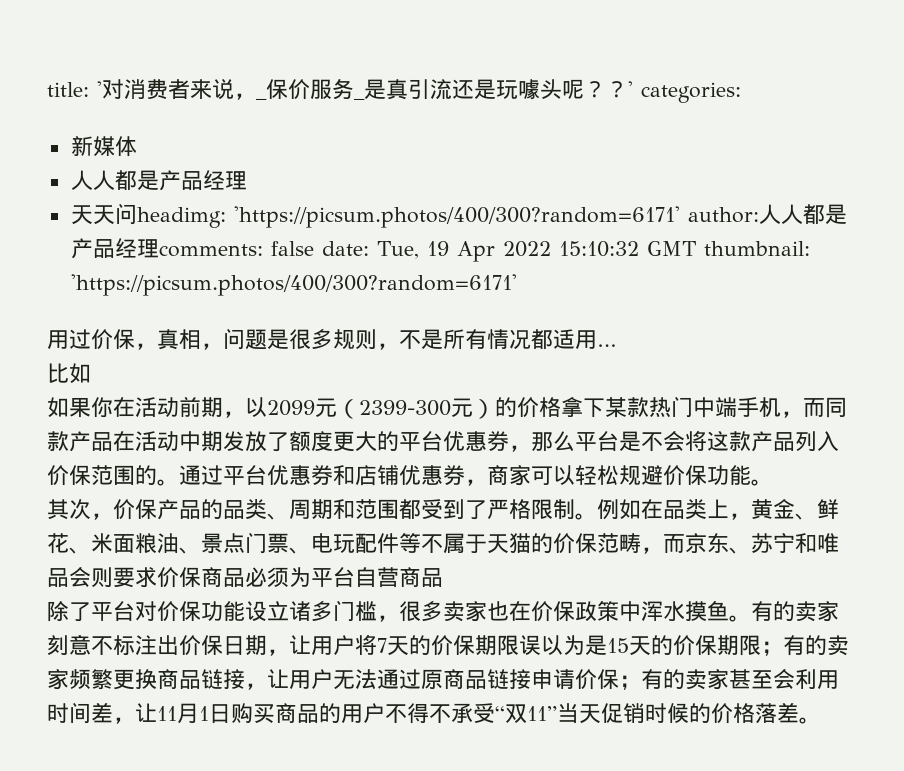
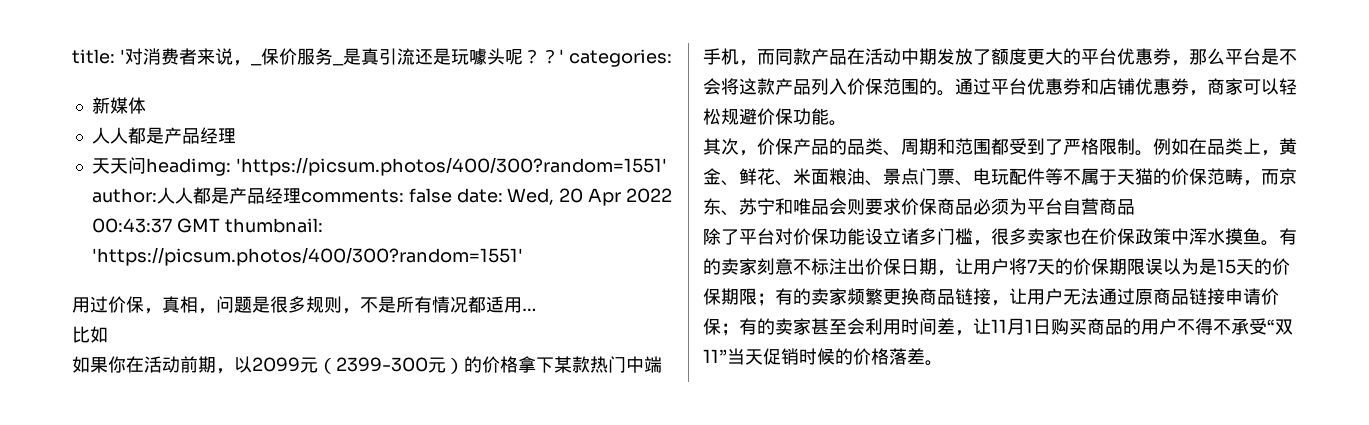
[233,206,680,228] 'https://picsum.photos/400/300?random=6171' -> [235,157,667,176] 'https://picsum.photos/400/300?random=1551'
[376,241,449,259] Tue, 19 -> [507,188,584,205] Wed, 20
[558,241,639,257] 15:10:32 -> [91,218,172,233] 00:43:37
[70,274,517,296] 'https://picsum.photos/400/300?random=6171' -> [91,247,523,266] 'https://picsum.photos/400/300?random=1551'

